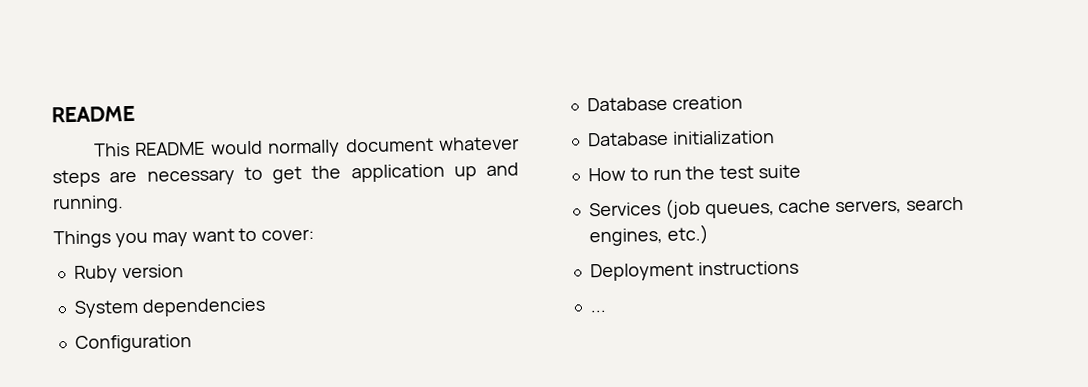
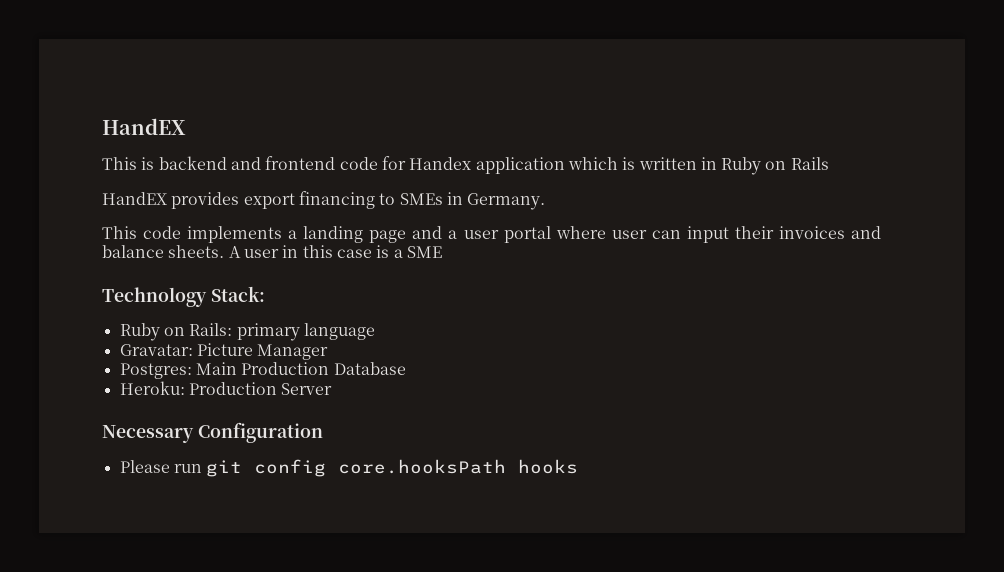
[51,105,135,123] [93,136,520,158] [52,162,519,188] [52,195,124,214] [53,227,315,249] [73,264,184,283] [73,297,266,318] [74,333,192,353] [586,95,743,112] [586,130,775,147] [587,164,802,182] [588,196,965,219] [588,224,709,247] [589,260,799,282] [589,309,607,313] README // This README would normally document whatever steps are necessary to get the application up and running. // Things you may want to cover: // Ruby version // System dependencies // Configuration // Database creation // Database initialization // How to run the test suite // Services (job queues, cache servers, search engines, etc.) // Deployment instructions // ... -> [102,118,186,135] [102,156,829,175] [102,191,546,210] [102,226,881,243] [102,245,442,258] [102,286,265,307] [119,323,375,341] [119,343,329,360] [119,362,406,379] [119,381,333,395] [102,422,323,443] [119,459,579,477] HandEX // This is backend and frontend code for Handex application which is written in Ruby on Rails // HandEX provides export financing to SMEs in Germany. // This code implements a landing page and a user portal where user can input their invoices and balance sheets. A user in this case is a SME // Technology Stack: // Ruby on Rails: primary language // Gravatar: Picture Manager // Postgres: Main Production Database // Heroku: Production Server // Necessary Configuration // Please run git config core.hooksPath hooks

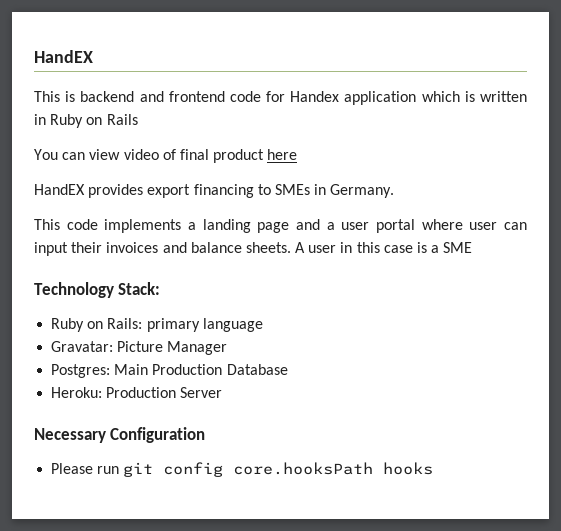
(829, 163) none -> [34,149,298,163] // You can view video of final product here

